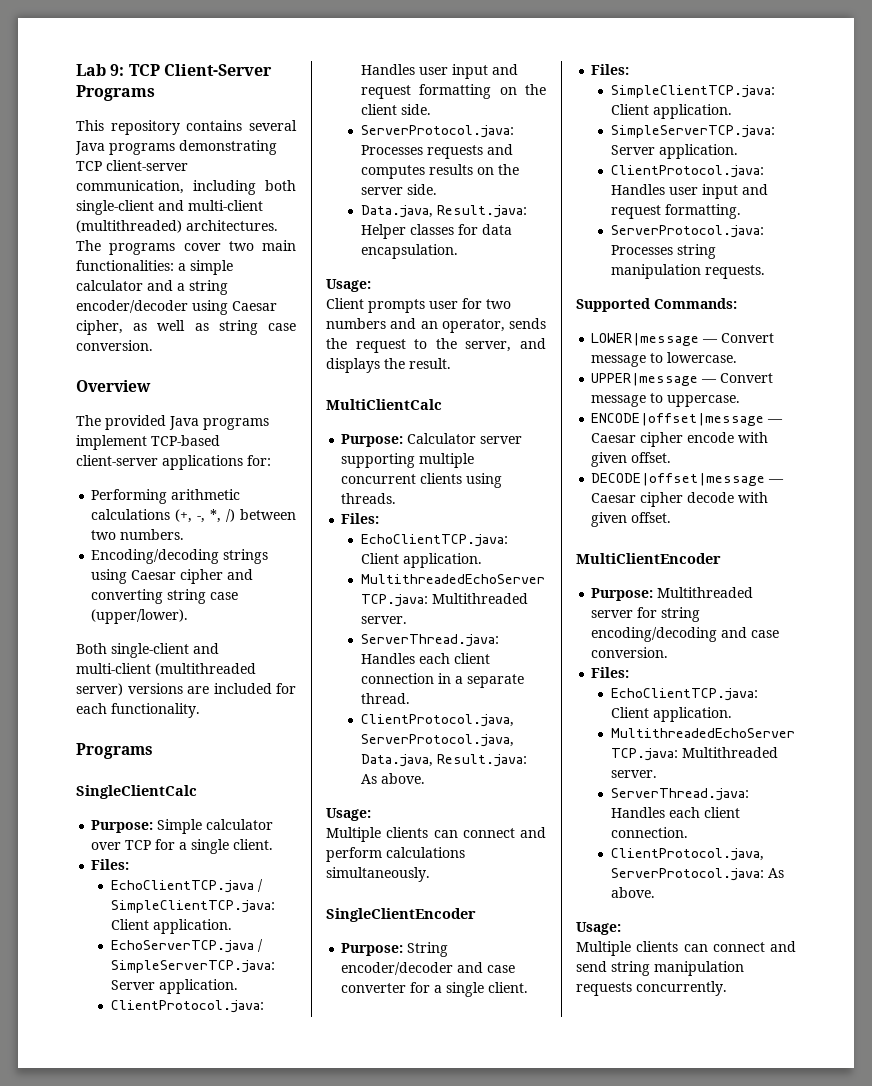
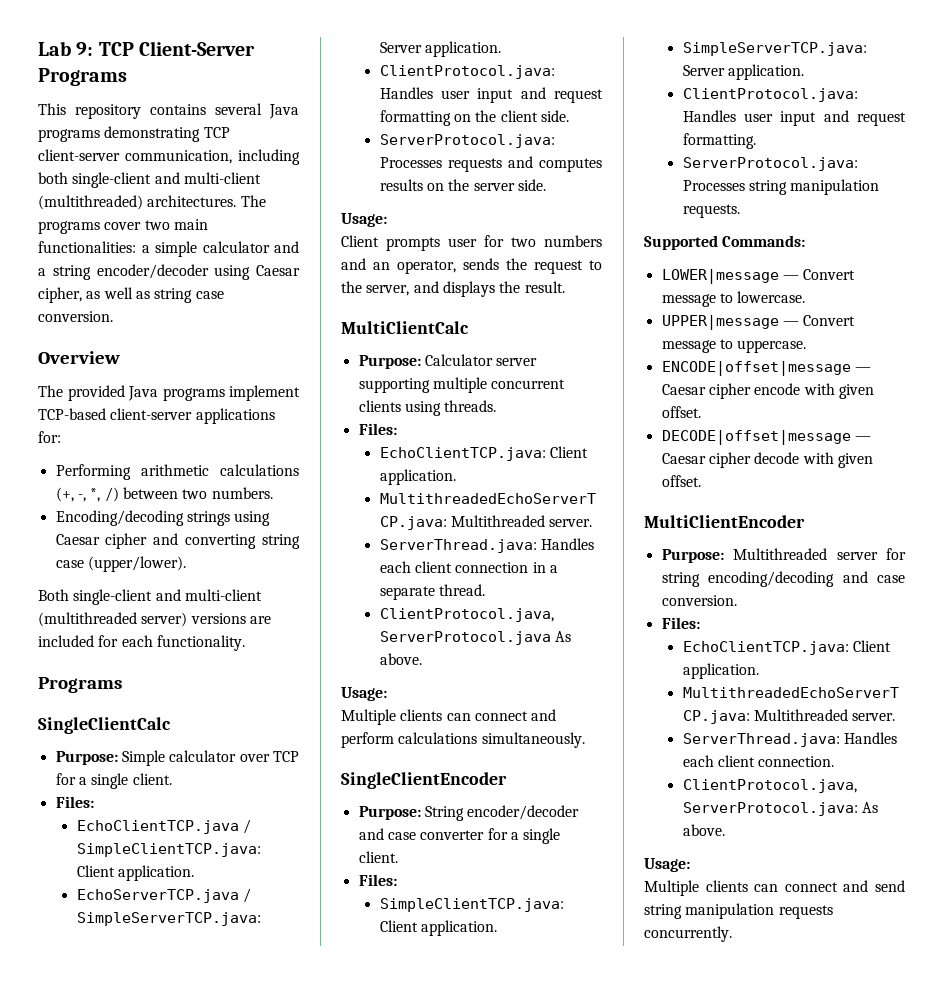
[360,205,527,218] [360,224,512,239] [360,244,458,259] // Data.java, Result.java: Helper classes for data encapsulation. -> (547, 185) none
[360,734,514,747] [360,754,527,767] ServerProtocol.java, Data.java, Result.java: -> [379,631,551,645] ServerProtocol.java

